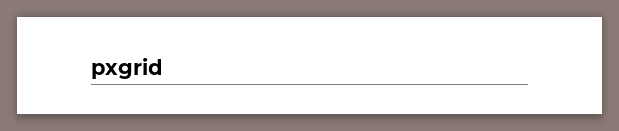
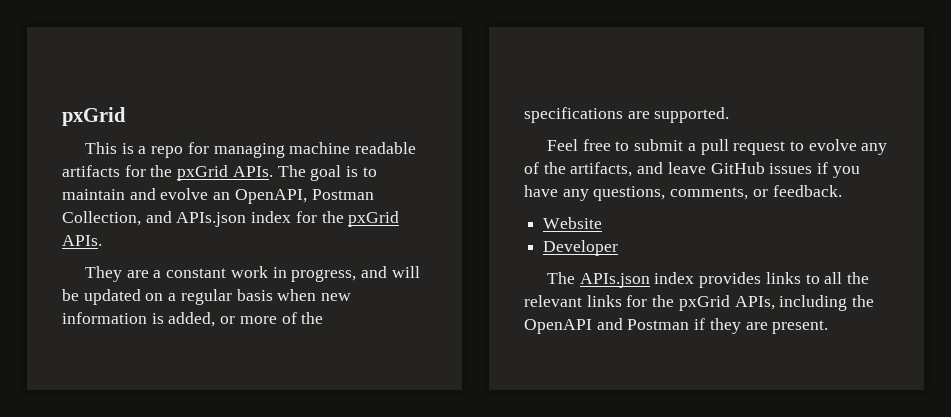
[91,58,163,79] pxgrid -> [62,107,126,126] [84,142,417,158] [62,165,377,181] [62,188,374,204] [62,211,400,227] [62,235,102,246] [84,266,420,282] [62,289,352,305] [62,312,324,327] [524,107,730,123] [546,139,888,155] [524,162,860,178] [524,185,842,201] [543,217,603,229] [543,240,619,256] [546,272,870,288] [524,295,875,311] [524,318,829,334] pxGrid // This is a repo for managing machine readable artifacts for the pxGrid APIs. The goal is to maintain and evolve an OpenAPI, Postman Collection, and APIs.json index for the pxGrid APIs. // They are a constant work in progress, and will be updated on a regular basis when new information is added, or more of the specifications are supported. // Feel free to submit a pull request to evolve any of the artifacts, and leave GitHub issues if you have any questions, comments, or feedback. // Website // Developer // The APIs.json index provides links to all the relevant links for the pxGrid APIs, including the OpenAPI and Postman if they are present.

